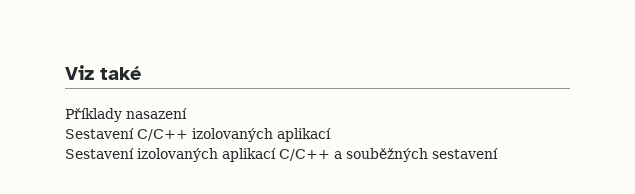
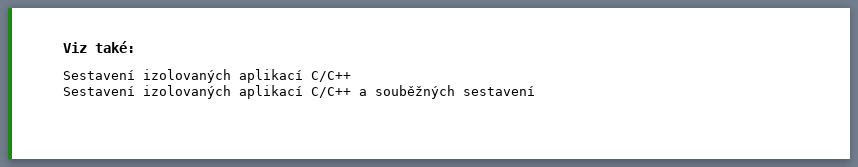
[100,66,141,80] [65,108,187,122] [65,128,331,142] také // Příklady nasazení // Sestavení C/C++ izolovaných aplikací -> [95,41,135,53] [63,69,351,83] také: // Sestavení izolovaných aplikací C/C++

